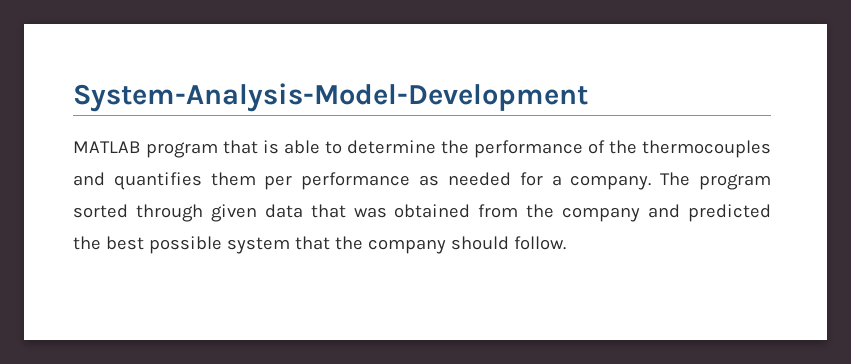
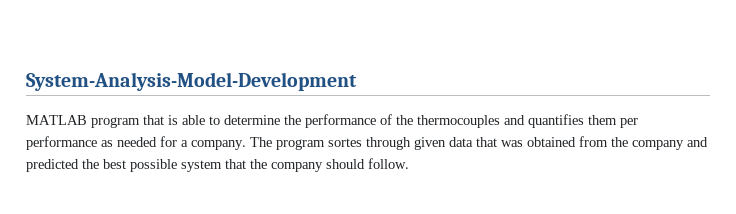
[73,204,128,218] sorted -> [328,138,362,147] sortes

